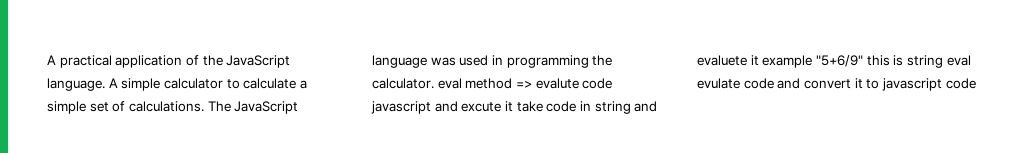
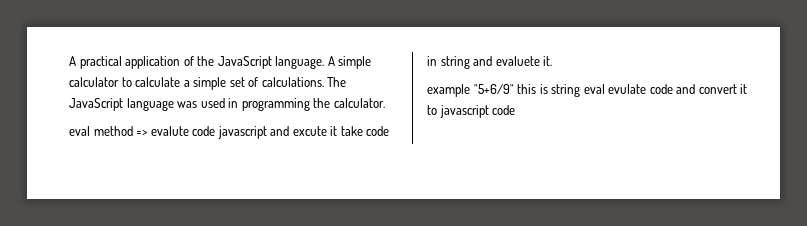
(434, 83) none -> (385, 103) //
[750,55,759,66] it -> [543,56,553,66] it. //

